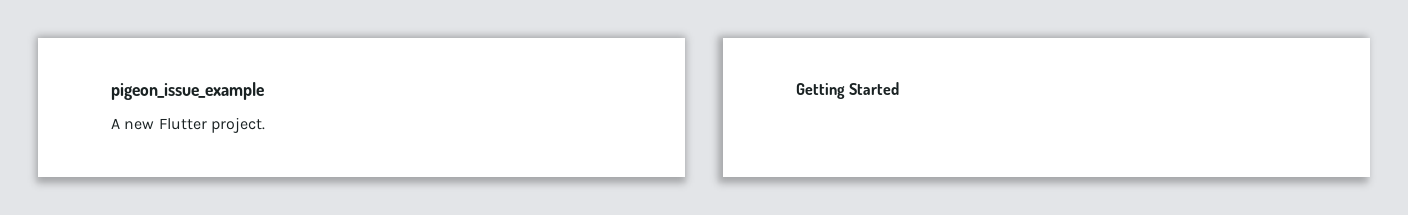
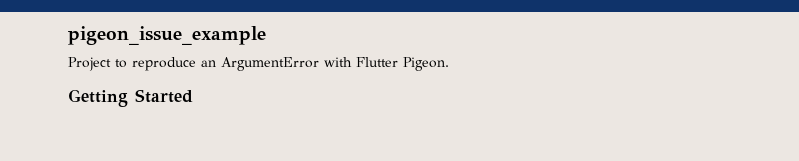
[111,117,265,133] A new Flutter project. -> [68,57,449,71] Project to reproduce an ArgumentError with Flutter Pigeon.

